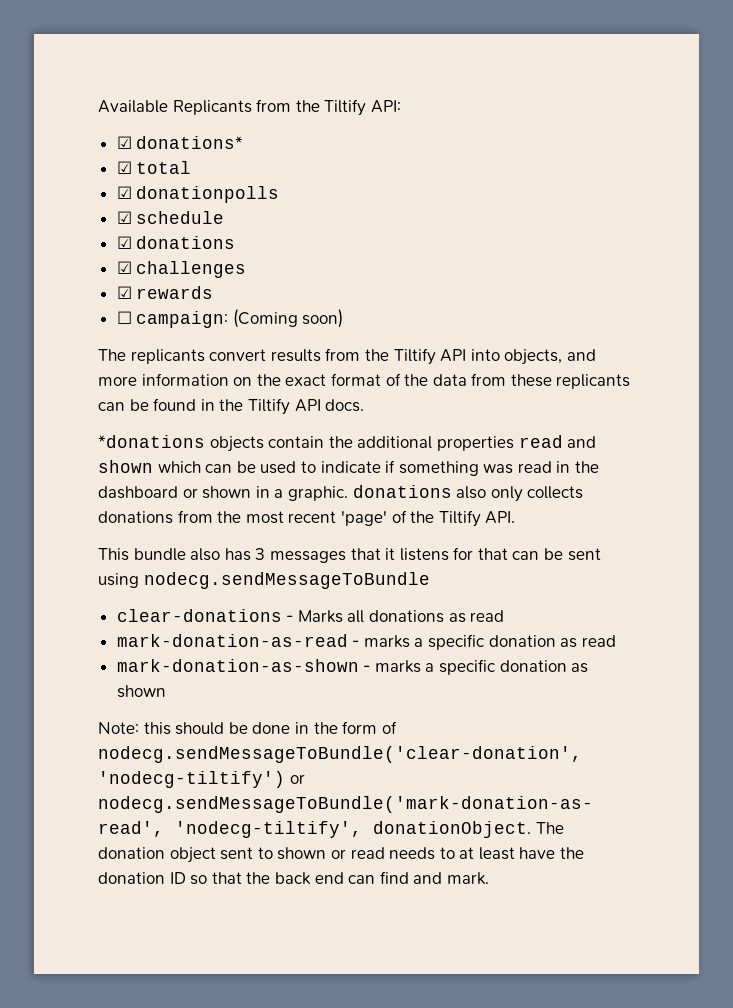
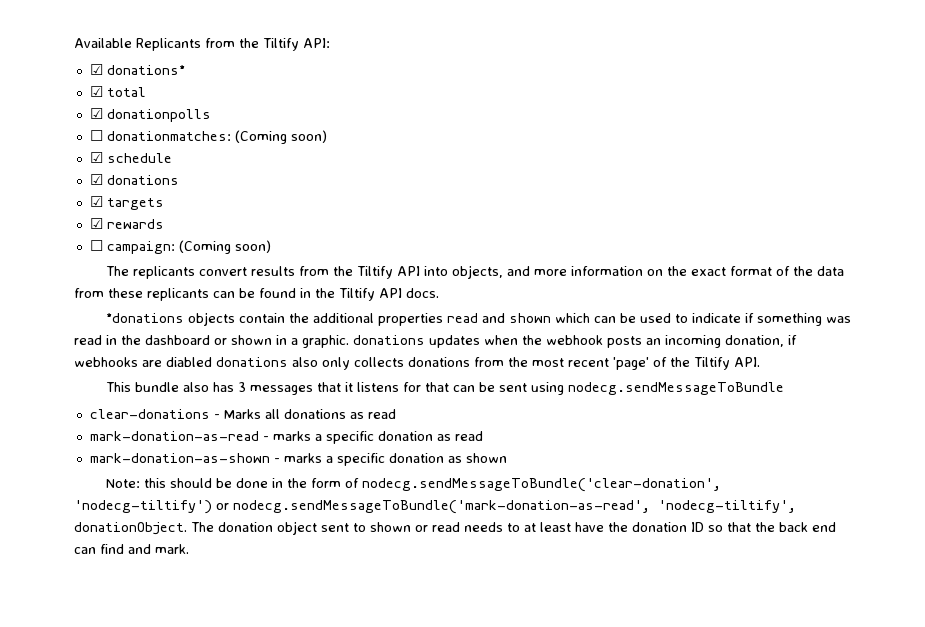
(280, 194) none -> [89,130,327,144] // ☐ donationmatches: (Coming soon)
[136,261,247,278] challenges -> [106,198,164,210] targets
(452, 491) none -> [429,335,797,348] [74,357,288,367] updates when the webhook posts an incoming donation, if webhooks are diabled donations

